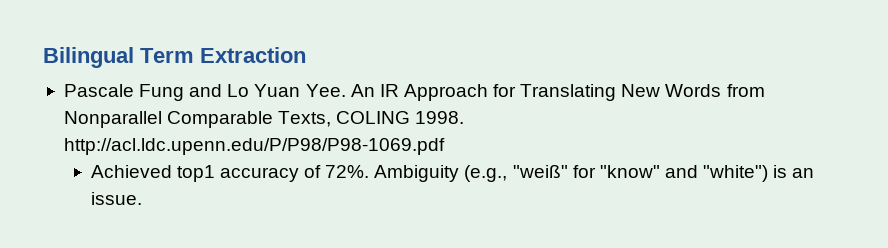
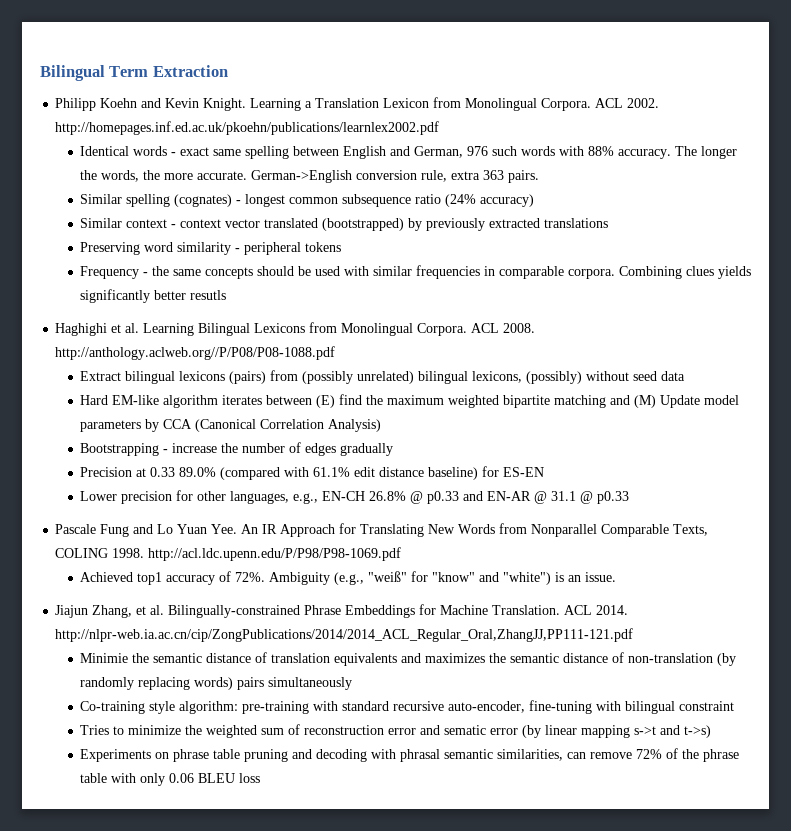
(306, 55) none -> [55,97,660,111] [55,121,440,135] [80,146,738,159] [80,170,540,183] [80,194,535,207] [80,218,609,231] [80,242,342,255] [80,265,752,279] [80,289,227,303] [55,322,536,336] [55,346,336,360] [80,370,686,384] [80,394,740,408] [80,419,382,432] [80,442,394,456] [80,466,545,480] [80,490,630,504] // Philipp Koehn and Kevin Knight. Learning a Translation Lexicon from Monolingual Corpora. ACL 2002. http://homepages.inf.ed.ac.uk/pkoehn/publications/learnlex2002.pdf // Identical words - exact same spelling between English and German, 976 such words with 88% accuracy. The longer the words, the more accurate. German->English conversion rule, extra 363 pairs. // Similar spelling (cognates) - longest common subsequence ratio (24% accuracy) // Similar context - context vector translated (bootstrapped) by previously extracted translations // Preserving word similarity - peripheral tokens // Frequency - the same concepts should be used with similar frequencies in comparable corpora. Combining clues yields significantly better resutls // Haghighi et al. Learning Bilingual Lexicons from Monolingual Corpora. ACL 2008. http://anthology.aclweb.org//P/P08/P08-1088.pdf // Extract bilingual lexicons (pairs) from (possibly unrelated) bilingual lexicons, (possibly) without seed data // Hard EM-like algorithm iterates between (E) find the maximum weighted bipartite matching and (M) Update model parameters by CCA (Canonical Correlation Analysis) // Bootstrapping - increase the number of edges gradually // Precision at 0.33 89.0% (compared with 61.1% edit distance baseline) for ES-EN // Lower precision for other languages, e.g., EN-CH 26.8% @ p0.33 and EN-AR @ 31.1 @ p0.33
(142, 198) none -> [55,604,629,618] [55,628,634,642] [80,652,737,666] [80,677,353,690] [80,700,735,714] [80,724,712,738] [80,748,740,762] [80,773,261,786] // Jiajun Zhang, et al. Bilingually-constrained Phrase Embeddings for Machine Translation. ACL 2014. http://nlpr-web.ia.ac.cn/cip/ZongPublications/2014/2014_ACL_Regular_Oral,ZhangJJ,PP111-121.pdf // Minimie the semantic distance of translation equivalents and maximizes the semantic distance of non-translation (by randomly replacing words) pairs simultaneously // Co-training style algorithm: pre-training with standard recursive auto-encoder, fine-tuning with bilingual constraint // Tries to minimize the weighted sum of reconstruction error and sematic error (by linear mapping s->t and t->s) // Experiments on phrase table pruning and decoding with phrasal semantic similarities, can remove 72% of the phrase table with only 0.06 BLEU loss

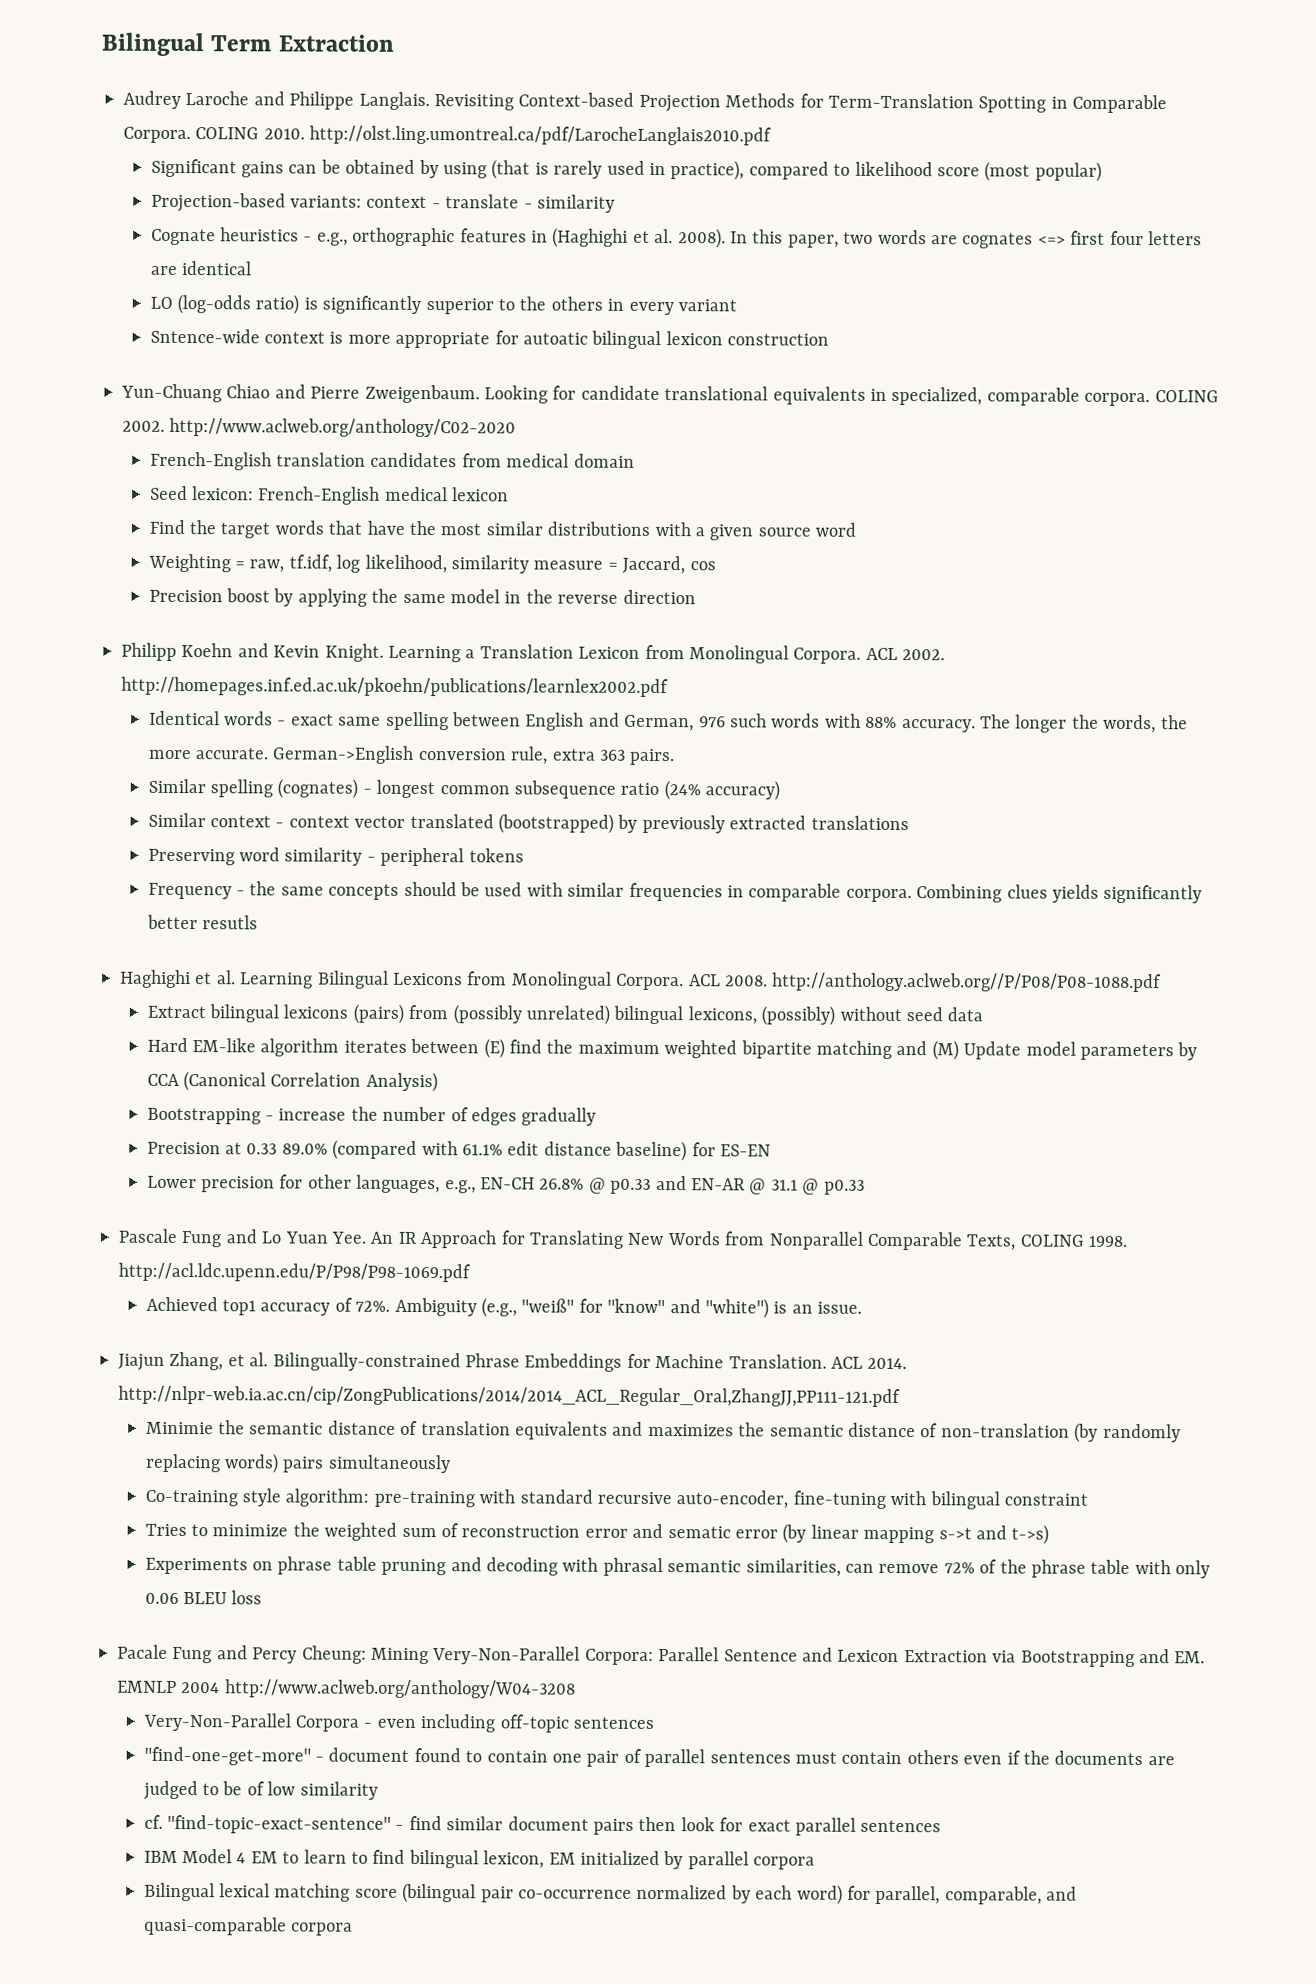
(228, 71) none -> [123,90,1168,114] [123,125,773,146] [150,158,1102,182] [150,192,615,213] [150,227,1202,249] [149,260,252,276] [149,293,737,316] [149,328,830,350] [121,383,1219,407] [122,417,517,438] [149,451,635,471] [149,485,510,505] [148,519,857,541] [147,553,716,575] [148,588,696,607] // Audrey Laroche and Philippe Langlais. Revisiting Context-based Projection Methods for Term-Translation Spotting in Comparable Corpora. COLING 2010. http://olst.ling.umontreal.ca/pdf/LarocheLanglais2010.pdf // Significant gains can be obtained by using (that is rarely used in practice), compared to likelihood score (most popular) // Projection-based variants: context - translate - similarity // Cognate heuristics - e.g., orthographic features in (Haghighi et al. 2008). In this paper, two words are cognates <=> first four letters are identical // LO (log-odds ratio) is significantly superior to the others in every variant // Sntence-wide context is more appropriate for autoatic bilingual lexicon construction // Yun-Chuang Chiao and Pierre Zweigenbaum. Looking for candidate translational equivalents in specialized, comparable corpora. COLING 2002. http://www.aclweb.org/anthology/C02-2020 // French-English translation candidates from medical domain // Seed lexicon: French-English medical lexicon // Find the target words that have the most similar distributions with a given source word // Weighting = raw, tf.idf, log likelihood, similarity measure = Jaccard, cos // Precision boost by applying the same model in the reverse direction
(261, 778) none -> [117,1644,1206,1668] [117,1679,576,1699] [142,1712,654,1733] [143,1746,1175,1768] [142,1780,378,1801] [143,1814,942,1836] [143,1849,816,1870] [143,1882,1078,1905] [143,1916,353,1936] // Pacale Fung and Percy Cheung: Mining Very-Non-Parallel Corpora: Parallel Sentence and Lexicon Extraction via Bootstrapping and EM. EMNLP 2004 http://www.aclweb.org/anthology/W04-3208 // Very-Non-Parallel Corpora - even including off-topic sentences // "find-one-get-more" - document found to contain one pair of parallel sentences must contain others even if the documents are judged to be of low similarity // cf. "find-topic-exact-sentence" - find similar document pairs then look for exact parallel sentences // IBM Model 4 EM to learn to find bilingual lexicon, EM initialized by parallel corpora // Bilingual lexical matching score (bilingual pair co-occurrence normalized by each word) for parallel, comparable, and quasi-comparable corpora

